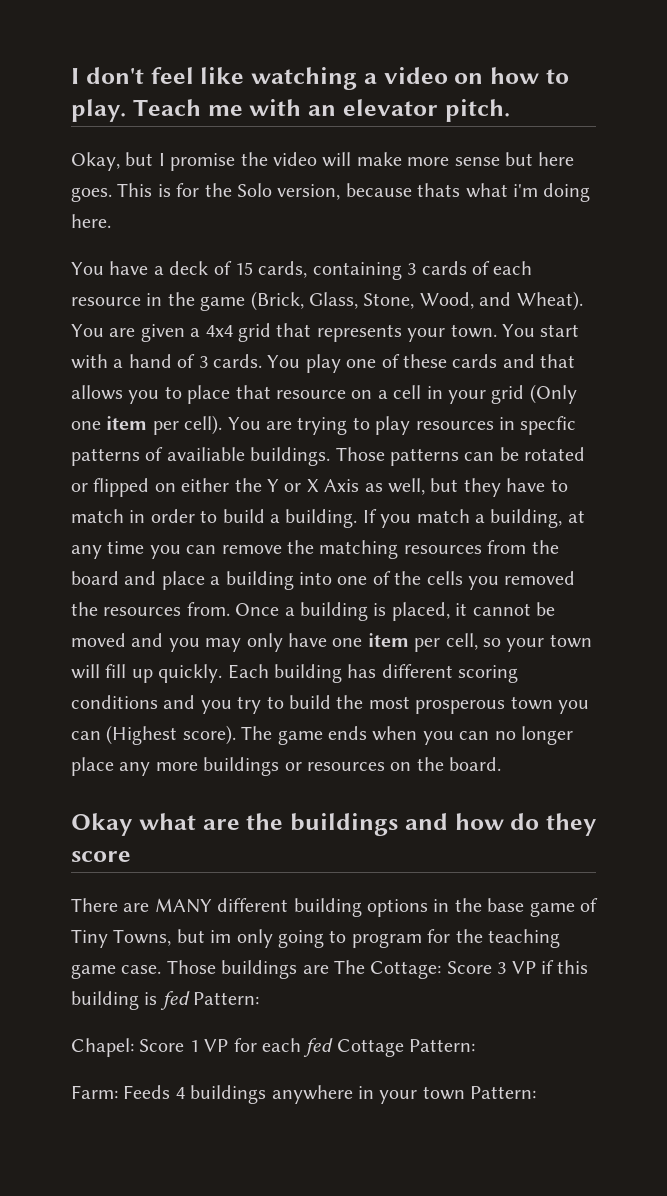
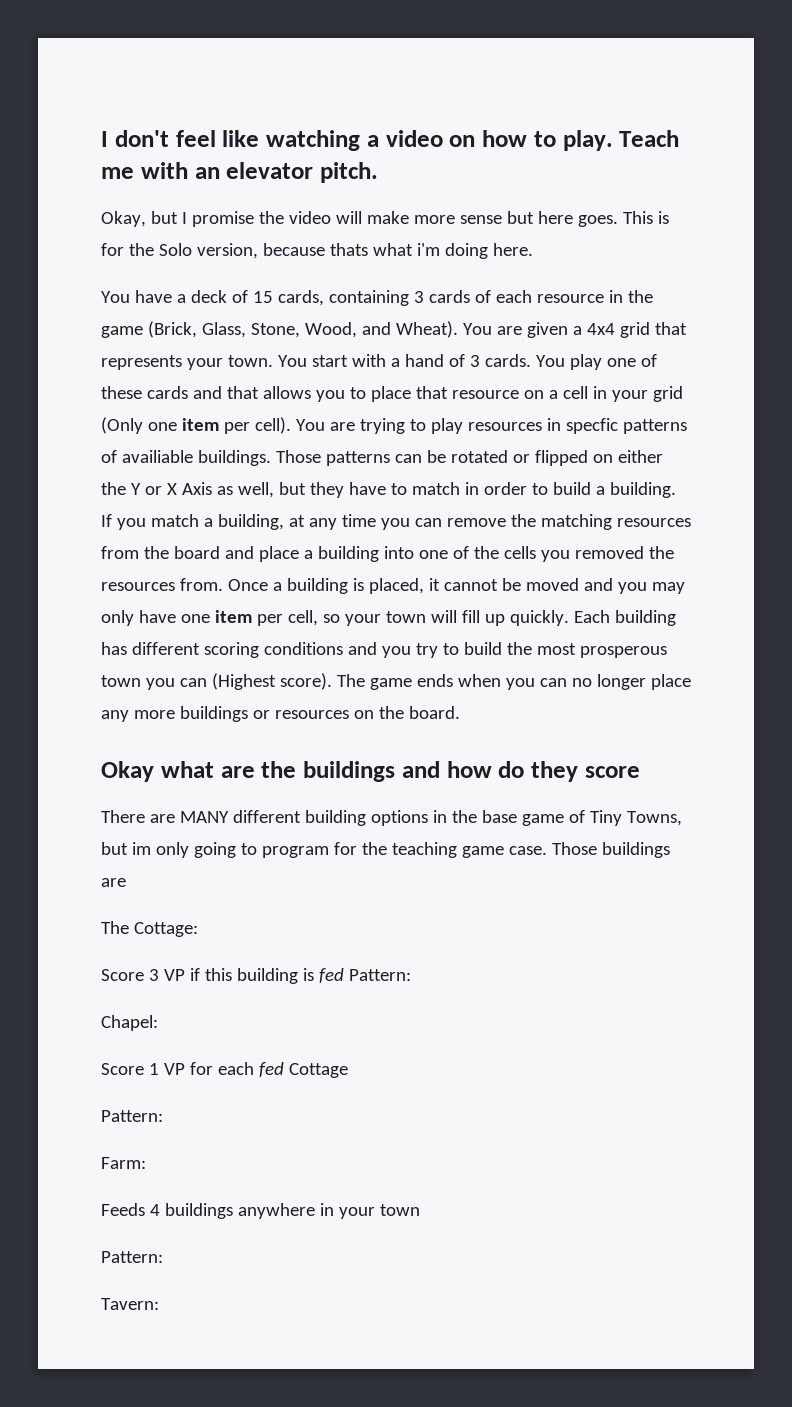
(329, 969) none -> (126, 882) //
(442, 970) none -> (198, 929) //
(134, 1047) none -> (158, 1023) //
(404, 1048) none -> (348, 1070) //
(118, 1092) none -> (146, 1163) //
[470,1086,537,1099] Pattern: -> [101,1251,163,1263] [101,1298,159,1310] // Pattern: // Tavern:

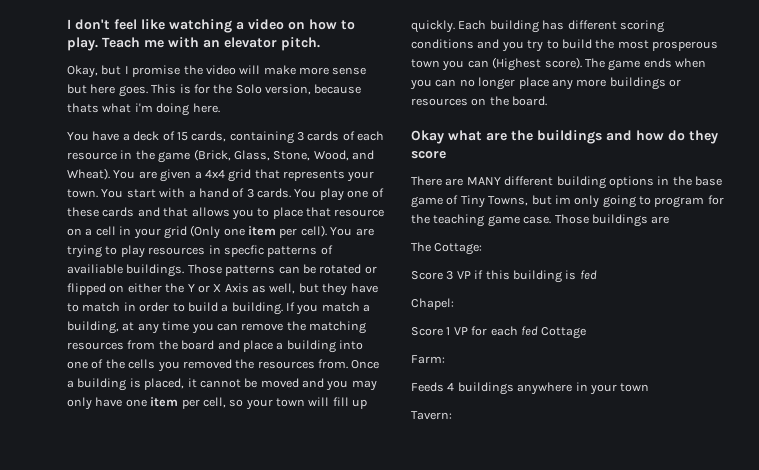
[348,969,411,981] Pattern: -> (597, 275) none
[101,1110,163,1122] // Pattern: -> (587, 333) none
[101,1251,163,1263] // Pattern: -> (650, 387) none

